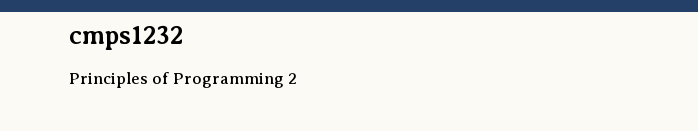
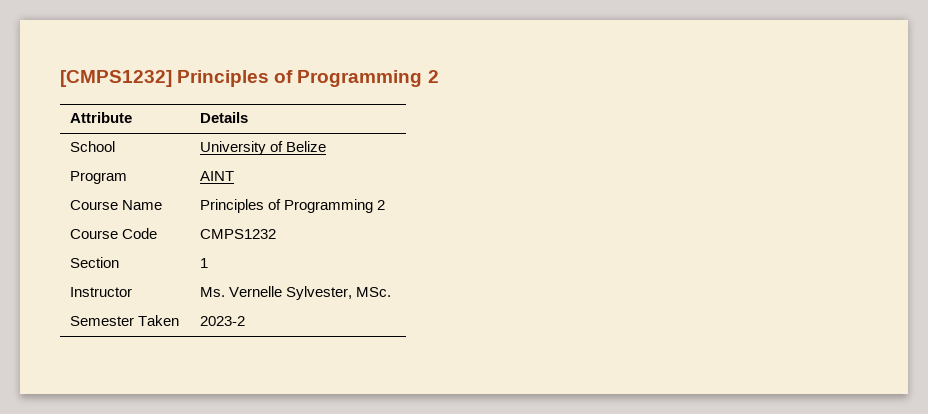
[69,25,183,50] [69,72,298,88] cmps1232 // Principles of Programming 2 -> [60,70,439,87] [69,112,132,123] [199,112,248,123] [69,141,115,152] [199,141,326,155] [69,171,127,184] [199,171,234,181] [69,200,162,210] [199,199,385,213] [69,228,157,239] [199,229,276,239] [69,257,119,268] [199,258,208,268] [69,287,132,297] [199,286,391,300] [69,315,179,326] [199,316,245,326] [CMPS1232] Principles of Programming 2 // Attribute | Details // School | University of Belize // Program | AINT // Course Name | Principles of Programming 2 // Course Code | CMPS1232 // Section | 1 // Instructor | Ms. Vernelle Sylvester, MSc. // Semester Taken | 2023-2

